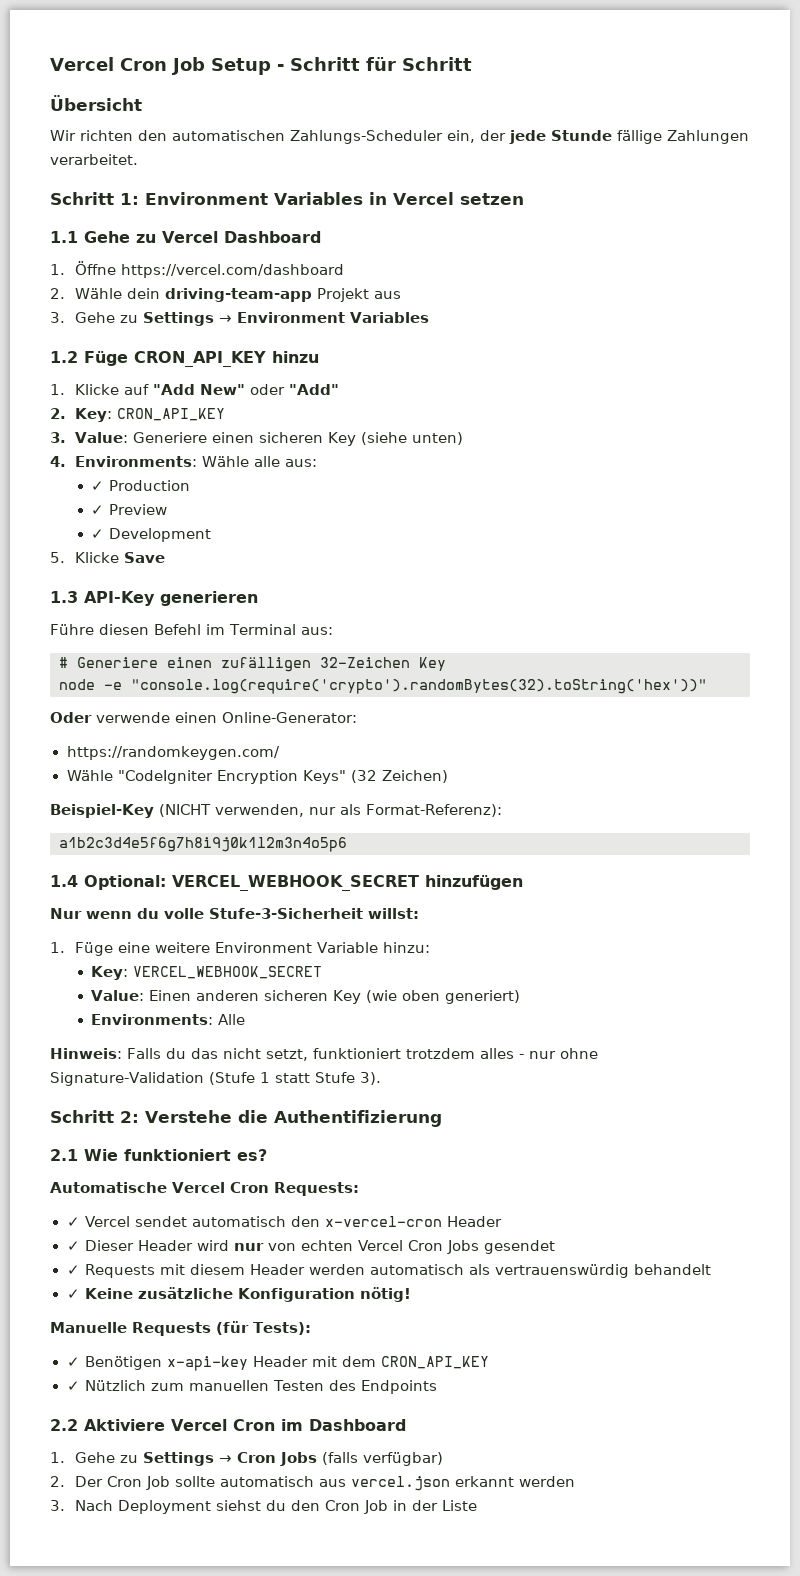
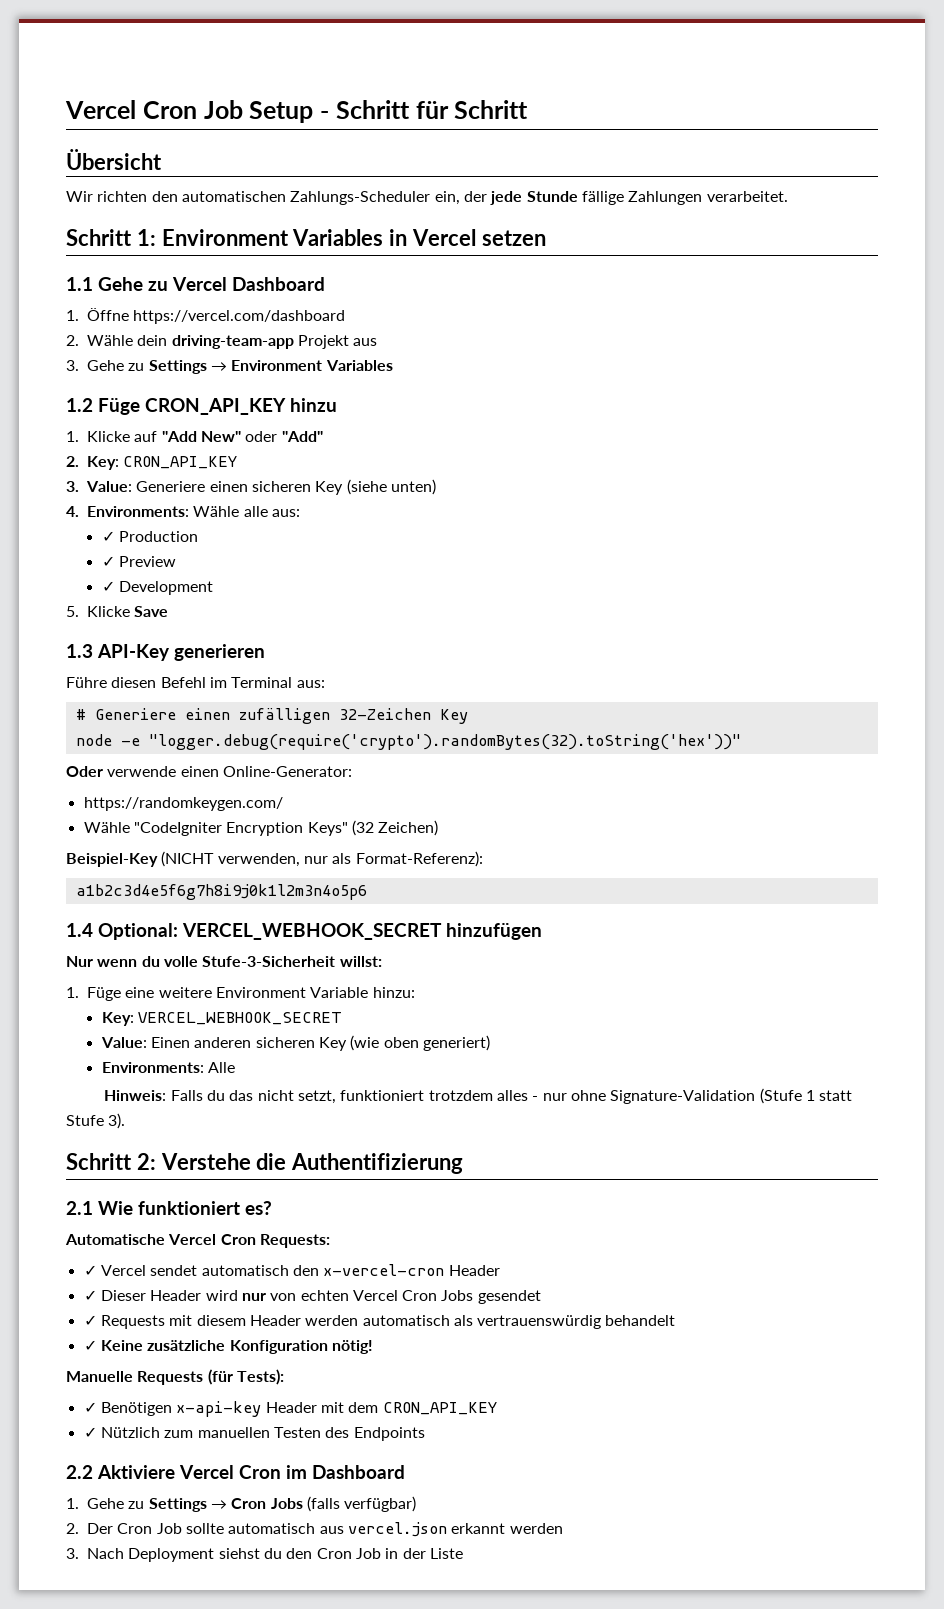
[131,679,707,694] "console.log(require('crypto').randomBytes(32).toString('hex'))" -> [148,734,741,750] "logger.debug(require('crypto').randomBytes(32).toString('hex'))"

